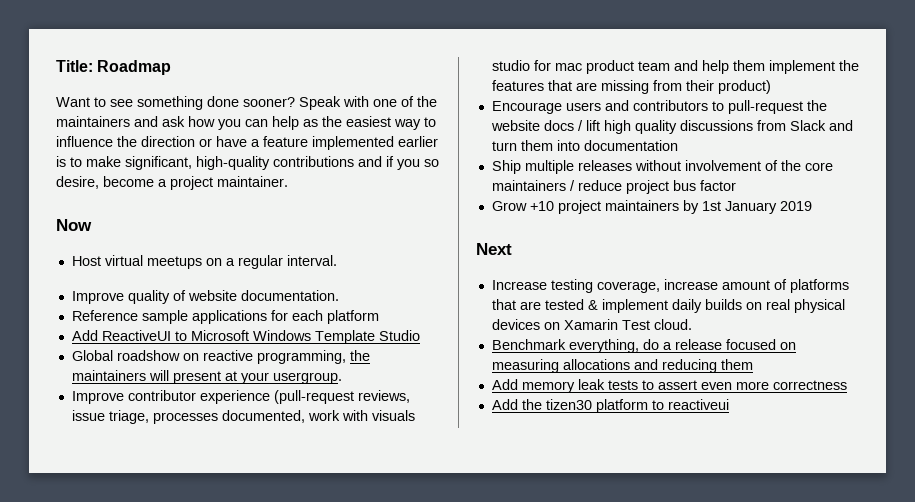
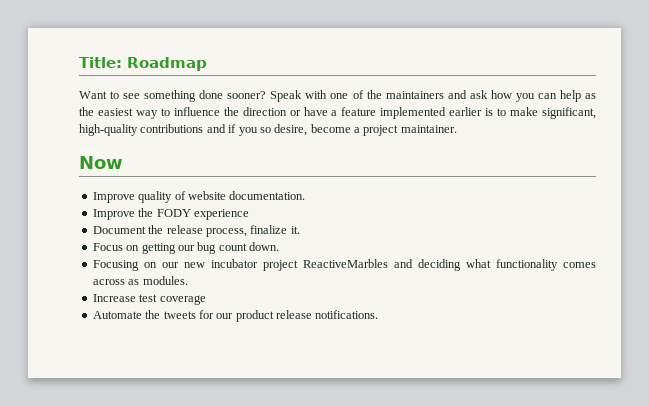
[71,255,337,269] // Host virtual meetups on a regular interval. -> (123, 162) none
[71,310,379,324] [71,330,420,344] [71,350,370,364] [71,370,342,384] [71,390,410,404] [71,410,415,424] [491,60,859,74] [491,80,771,94] [491,100,827,114] [490,120,853,134] [491,140,678,151] [491,160,833,174] [491,180,736,194] [491,200,812,214] [476,243,512,255] [491,279,849,293] [491,299,845,313] [491,319,692,330] [491,339,796,353] [491,359,753,373] [491,379,847,393] [491,399,729,413] Reference sample applications for each platform // Add ReactiveUI to Microsoft Windows Template Studio // Global roadshow on reactive programming, the maintainers will present at your usergroup. // Improve contributor experience (pull-request reviews, issue triage, processes documented, work with visuals studio for mac product team and help them implement the features that are missing from their product) // Encourage users and contributors to pull-request the website docs / lift high quality discussions from Slack and turn them into documentation // Ship multiple releases without involvement of the core maintainers / reduce project bus factor // Grow +10 project maintainers by 1st January 2019 // Next // Increase testing coverage, increase amount of platforms that are tested & implement daily builds on real physical devices on Xamarin Test cloud. // Benchmark everything, do a release focused on measuring allocations and reducing them // Add memory leak tests to assert even more correctness // Add the tizen30 platform to reactiveui -> [92,208,249,220] [92,225,300,237] [92,242,279,254] [92,259,596,271] [92,276,188,285] [92,294,206,305] [92,310,379,322] Improve the FODY experience // Document the release process, finalize it. // Focus on getting our bug count down. // Focusing on our new incubator project ReactiveMarbles and deciding what functionality comes across as modules. // Increase test coverage // Automate the tweets for our product release notifications.

